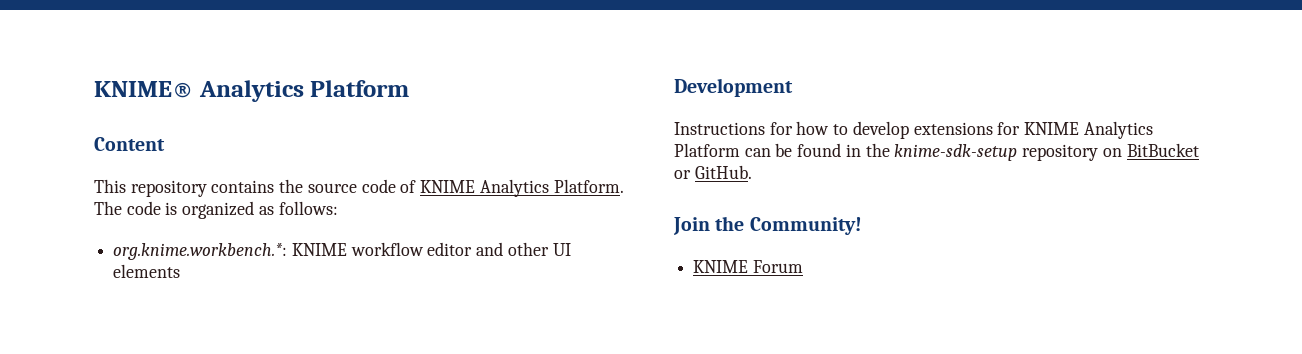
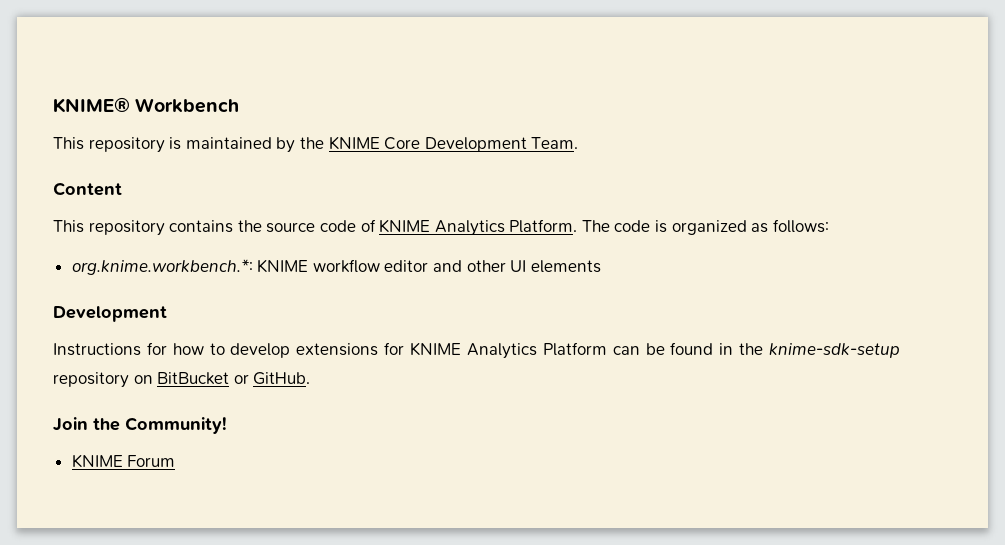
[198,80,410,102] Analytics Platform -> [135,98,240,113] [53,136,579,153] Workbench // This repository is maintained by the KNIME Core Development Team.

